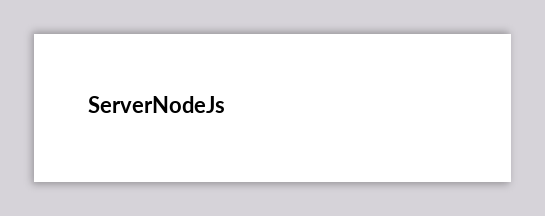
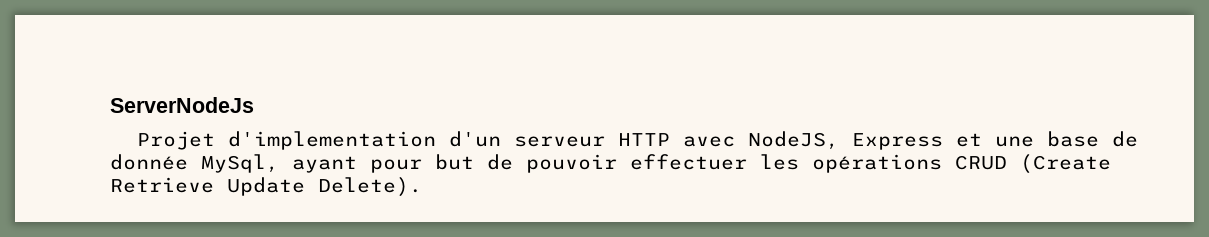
(225, 104) none -> [136,131,1138,150] [110,154,1111,174] [110,177,422,197] // Projet d'implementation d'un serveur HTTP avec NodeJS, Express et une base de donnée MySql, ayant pour but de pouvoir effectuer les opérations CRUD (Create Retrieve Update Delete).

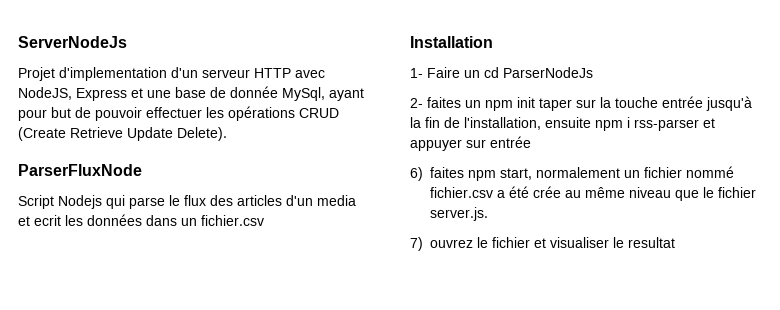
(422, 187) none -> [18,164,142,176] [18,195,356,209] [18,214,264,226] [410,36,493,48] [410,67,593,78] [410,96,752,111] [410,117,715,131] [410,136,531,151] [410,166,734,181] [430,186,756,201] [430,207,488,221] [410,237,675,251] // ParserFluxNode // Script Nodejs qui parse le flux des articles d'un media et ecrit les données dans un fichier.csv // Installation // 1- Faire un cd ParserNodeJs // 2- faites un npm init taper sur la touche entrée jusqu'à la fin de l'installation, ensuite npm i rss-parser et appuyer sur entrée // 6) faites npm start, normalement un fichier nommé fichier.csv a été crée au même niveau que le fichier server.js. // 7) ouvrez le fichier et visualiser le resultat

